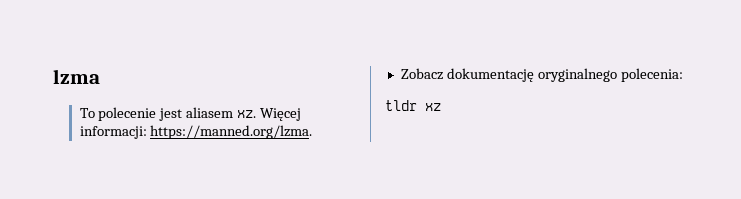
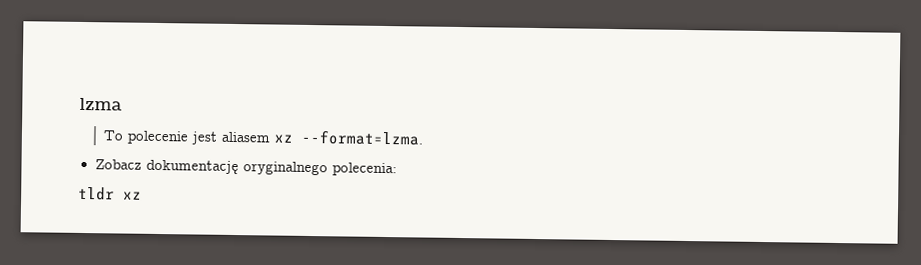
[237,108,302,121] [79,125,313,139] xz. Więcej informacji: https://manned.org/lzma. -> [274,129,425,146] xz --format=lzma.

